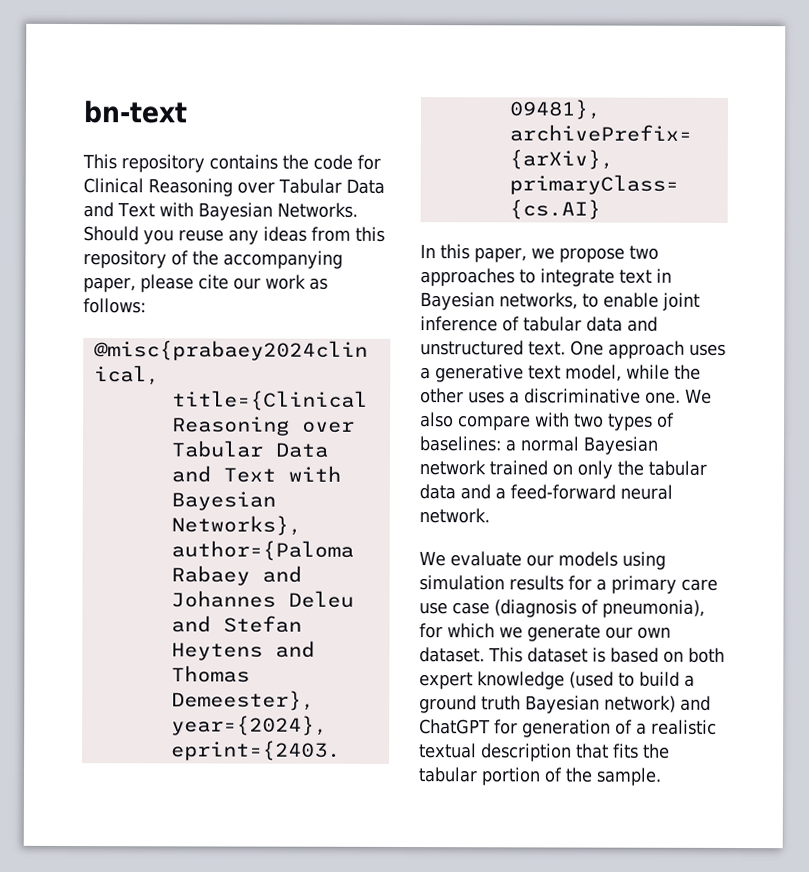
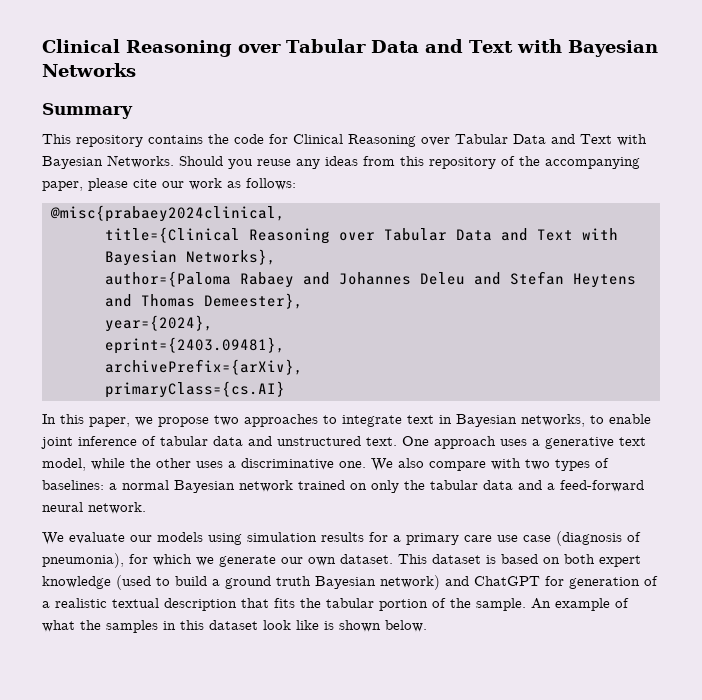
[83,100,187,124] bn-text -> [42,39,658,57] [42,63,136,77] [42,103,133,119] Clinical Reasoning over Tabular Data and Text with Bayesian Networks // Summary
(662, 776) none -> [531,598,629,611] [42,620,427,633] An example of what the samples in this dataset look like is shown below.

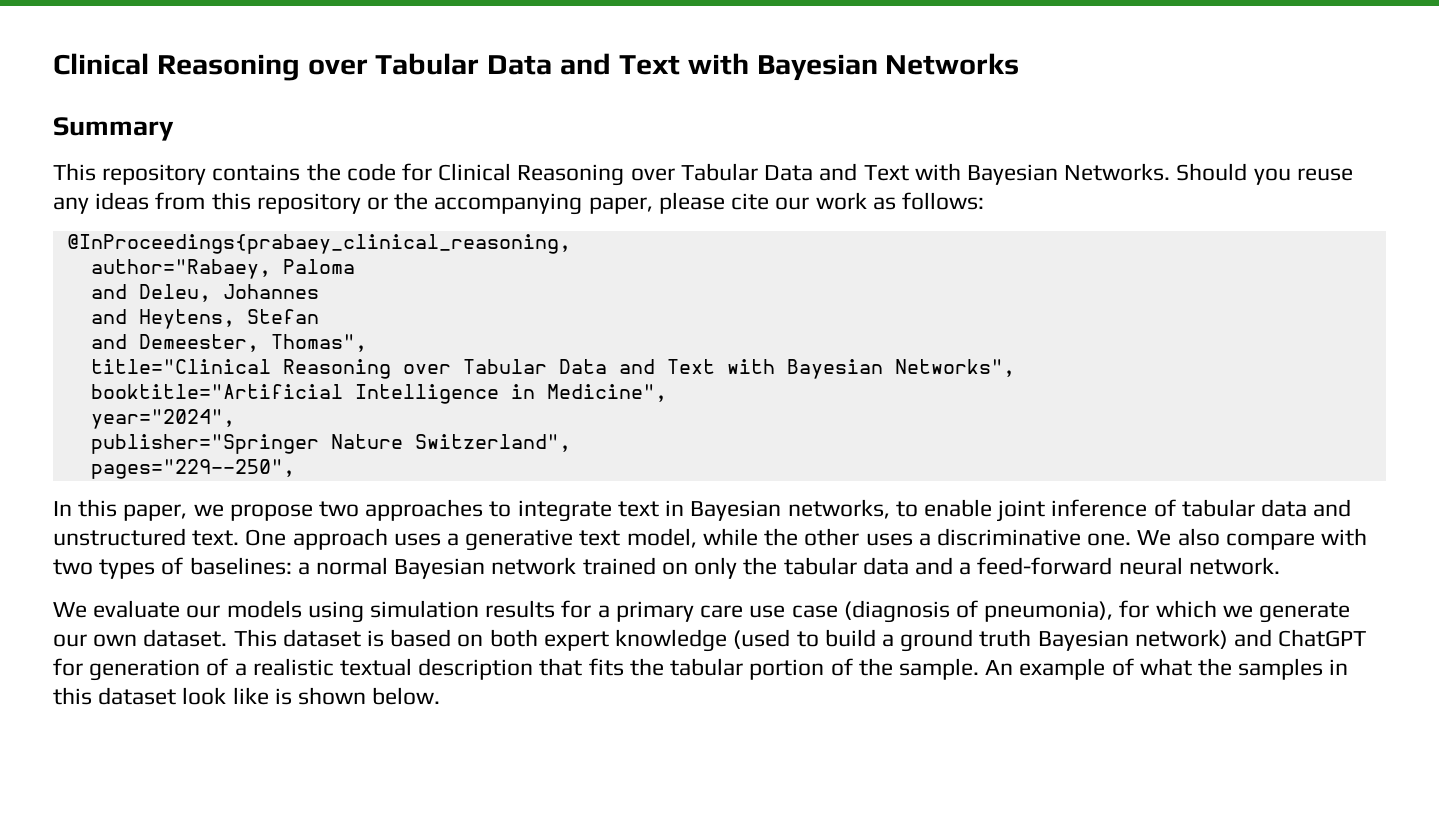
[501,156,515,166] of -> [367,197,389,210] or
[50,205,285,222] [105,227,618,244] [105,249,276,266] [105,271,636,288] [105,293,303,309] [105,315,213,332] [105,337,285,354] [105,359,303,375] [105,381,285,398] @misc{prabaey2024clinical, // title={Clinical Reasoning over Tabular Data and Text with Bayesian Networks}, // author={Paloma Rabaey and Johannes Deleu and Stefan Heytens and Thomas Demeester}, // year={2024}, // eprint={2403.09481}, // archivePrefix={arXiv}, // primaryClass={cs.AI} -> [66,234,571,254] [90,259,355,279] [90,284,319,302] [90,309,319,329] [90,334,367,352] [90,359,1015,379] [90,384,667,404] [90,409,235,429] [90,434,571,454] [90,459,295,479] @InProceedings{prabaey_clinical_reasoning, // author="Rabaey, Paloma // and Deleu, Johannes // and Heytens, Stefan // and Demeester, Thomas", // title="Clinical Reasoning over Tabular Data and Text with Bayesian Networks", // booktitle="Artificial Intelligence in Medicine", // year="2024", // publisher="Springer Nature Switzerland", // pages="229--250",

